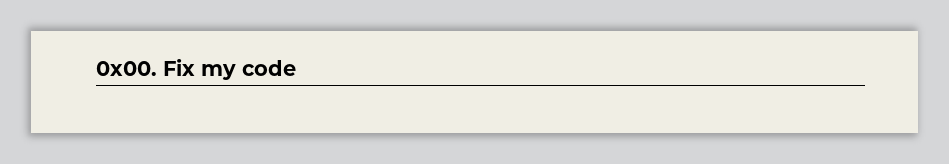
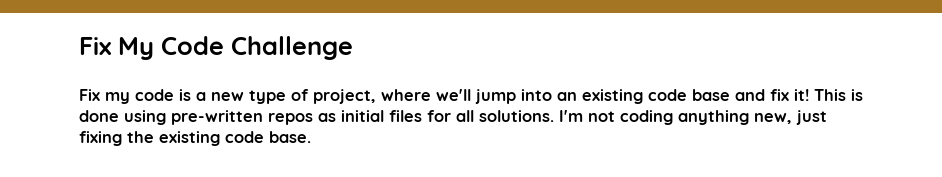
[96,59,296,80] 0x00. Fix my code -> [79,36,353,60] [79,89,863,104] [79,110,827,125] [79,131,311,146] Fix My Code Challenge // Fix my code is a new type of project, where we'll jump into an existing code base and fix it! This is done using pre-written repos as initial files for all solutions. I'm not coding anything new, just fixing the existing code base.

